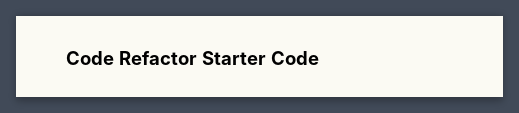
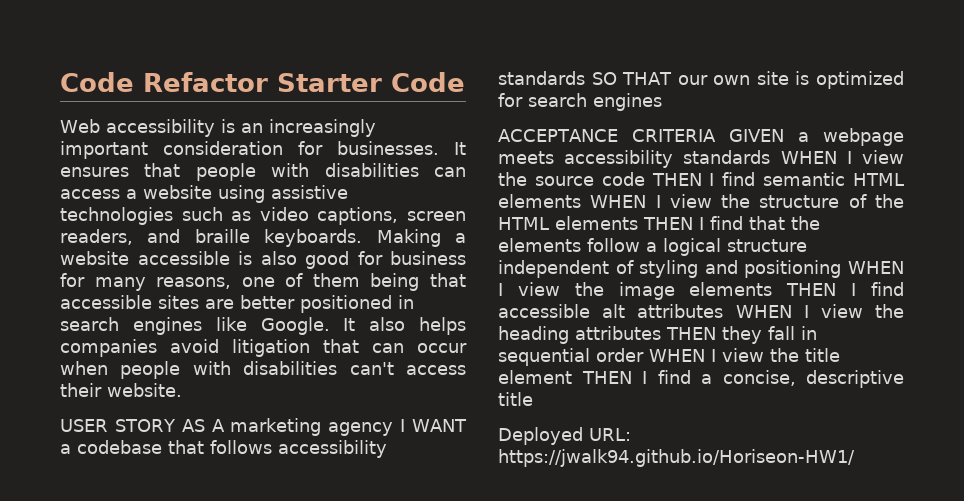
(319, 58) none -> [60,119,376,137] [60,141,466,159] [60,163,466,181] [60,185,348,203] [60,207,466,225] [60,229,466,247] [60,251,466,269] [60,273,466,291] [60,295,414,313] [60,317,466,335] [60,339,467,357] [60,361,466,379] [60,383,182,397] [60,418,468,436] [60,440,387,458] [498,71,904,89] [498,93,662,111] [498,128,904,146] [498,150,904,168] [498,172,904,186] [498,194,904,208] [498,216,820,230] [498,238,807,256] [498,260,904,278] [498,282,904,300] [498,304,904,318] [498,326,817,344] [498,348,840,366] [498,370,904,388] [498,392,533,406] [498,427,631,445] [498,449,855,467] // Web accessibility is an increasingly important consideration for businesses. It ensures that people with disabilities can access a website using assistive technologies such as video captions, screen readers, and braille keyboards. Making a website accessible is also good for business for many reasons, one of them being that accessible sites are better positioned in search engines like Google. It also helps companies avoid litigation that can occur when people with disabilities can't access their website. // USER STORY AS A marketing agency I WANT a codebase that follows accessibility standards SO THAT our own site is optimized for search engines // ACCEPTANCE CRITERIA GIVEN a webpage meets accessibility standards WHEN I view the source code THEN I find semantic HTML elements WHEN I view the structure of the HTML elements THEN I find that the elements follow a logical structure independent of styling and positioning WHEN I view the image elements THEN I find accessible alt attributes WHEN I view the heading attributes THEN they fall in sequential order WHEN I view the title element THEN I find a concise, descriptive title // Deployed URL: https://jwalk94.github.io/Horiseon-HW1/

